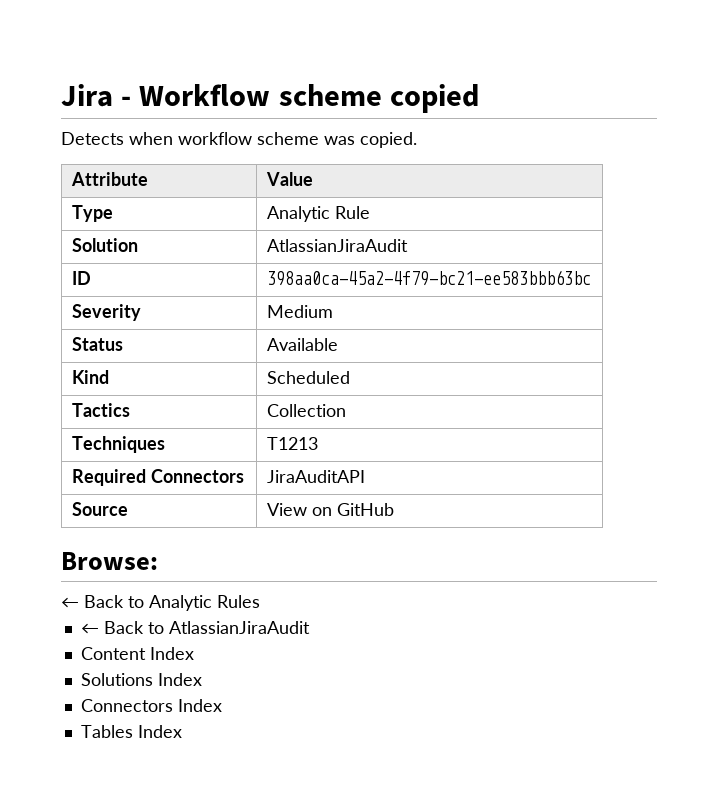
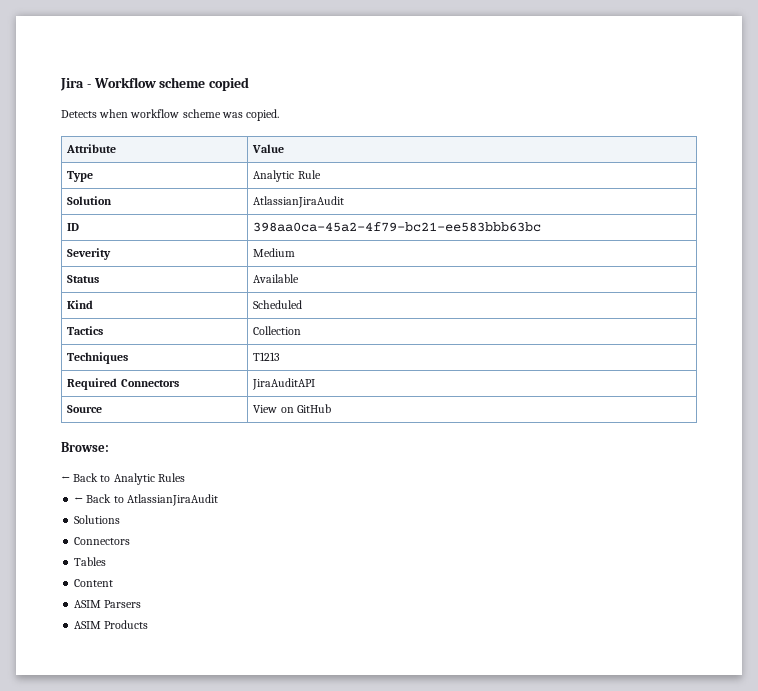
[80,647,194,660] // Content Index -> (218, 500) none
[157,673,202,686] [80,699,222,712] Index // Connectors Index -> [74,537,131,545] // Connectors
[137,725,182,738] Index -> [74,579,114,587] [74,600,142,608] [74,620,149,629] // Content // ASIM Parsers // ASIM Products

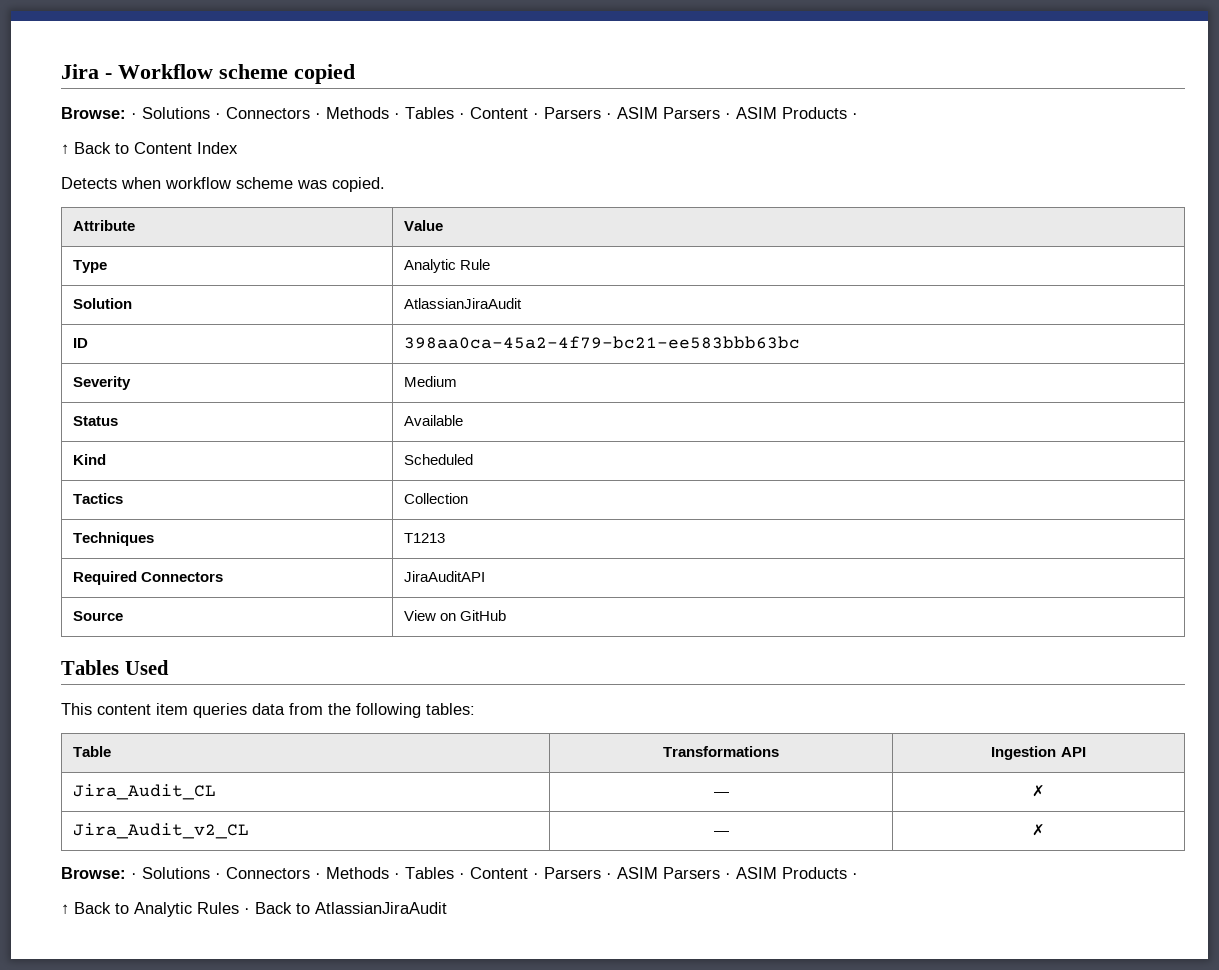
(250, 84) none -> [61,107,858,119] [61,142,238,154] // Browse: · Solutions · Connectors · Methods · Tables · Content · Parsers · ASIM Parsers · ASIM Products · // ↑ Back to Content Index
[61,442,109,452] [61,476,70,482] Browse: // ← -> [61,660,169,675] [61,703,475,718] [72,746,111,757] [663,746,779,757] [991,746,1086,760] [72,784,216,800] [713,792,729,796] [1032,785,1045,797] [72,823,249,839] [713,831,729,835] [1032,824,1045,836] [61,867,858,879] [61,904,69,914] Tables Used // This content item queries data from the following tables: // Table | Transformations | Ingestion API // Jira_Audit_CL | — | ✗ // Jira_Audit_v2_CL | — | ✗ // Browse: · Solutions · Connectors · Methods · Tables · Content · Parsers · ASIM Parsers · ASIM Products · // ↑
[74,497,84,503] // ← -> [244,908,250,914] ·
[74,515,121,524] [74,537,131,545] [74,557,107,566] [74,579,114,587] [74,600,142,608] [74,620,149,629] // Solutions // Connectors // Tables // Content // ASIM Parsers // ASIM Products -> (447, 908) none

